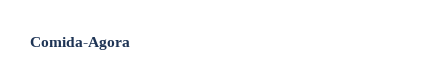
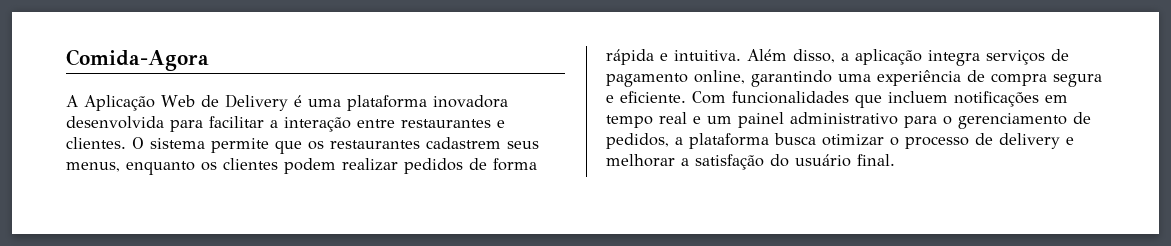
(130, 43) none -> [66,94,508,111] [66,116,505,132] [66,137,539,154] [66,158,537,175] [606,49,1069,66] [606,70,1102,87] [606,91,1068,108] [606,112,1091,129] [606,133,1074,149] [606,154,895,170] // A Aplicação Web de Delivery é uma plataforma inovadora desenvolvida para facilitar a interação entre restaurantes e clientes. O sistema permite que os restaurantes cadastrem seus menus, enquanto os clientes podem realizar pedidos de forma rápida e intuitiva. Além disso, a aplicação integra serviços de pagamento online, garantindo uma experiência de compra segura e eficiente. Com funcionalidades que incluem notificações em tempo real e um painel administrativo para o gerenciamento de pedidos, a plataforma busca otimizar o processo de delivery e melhorar a satisfação do usuário final.

